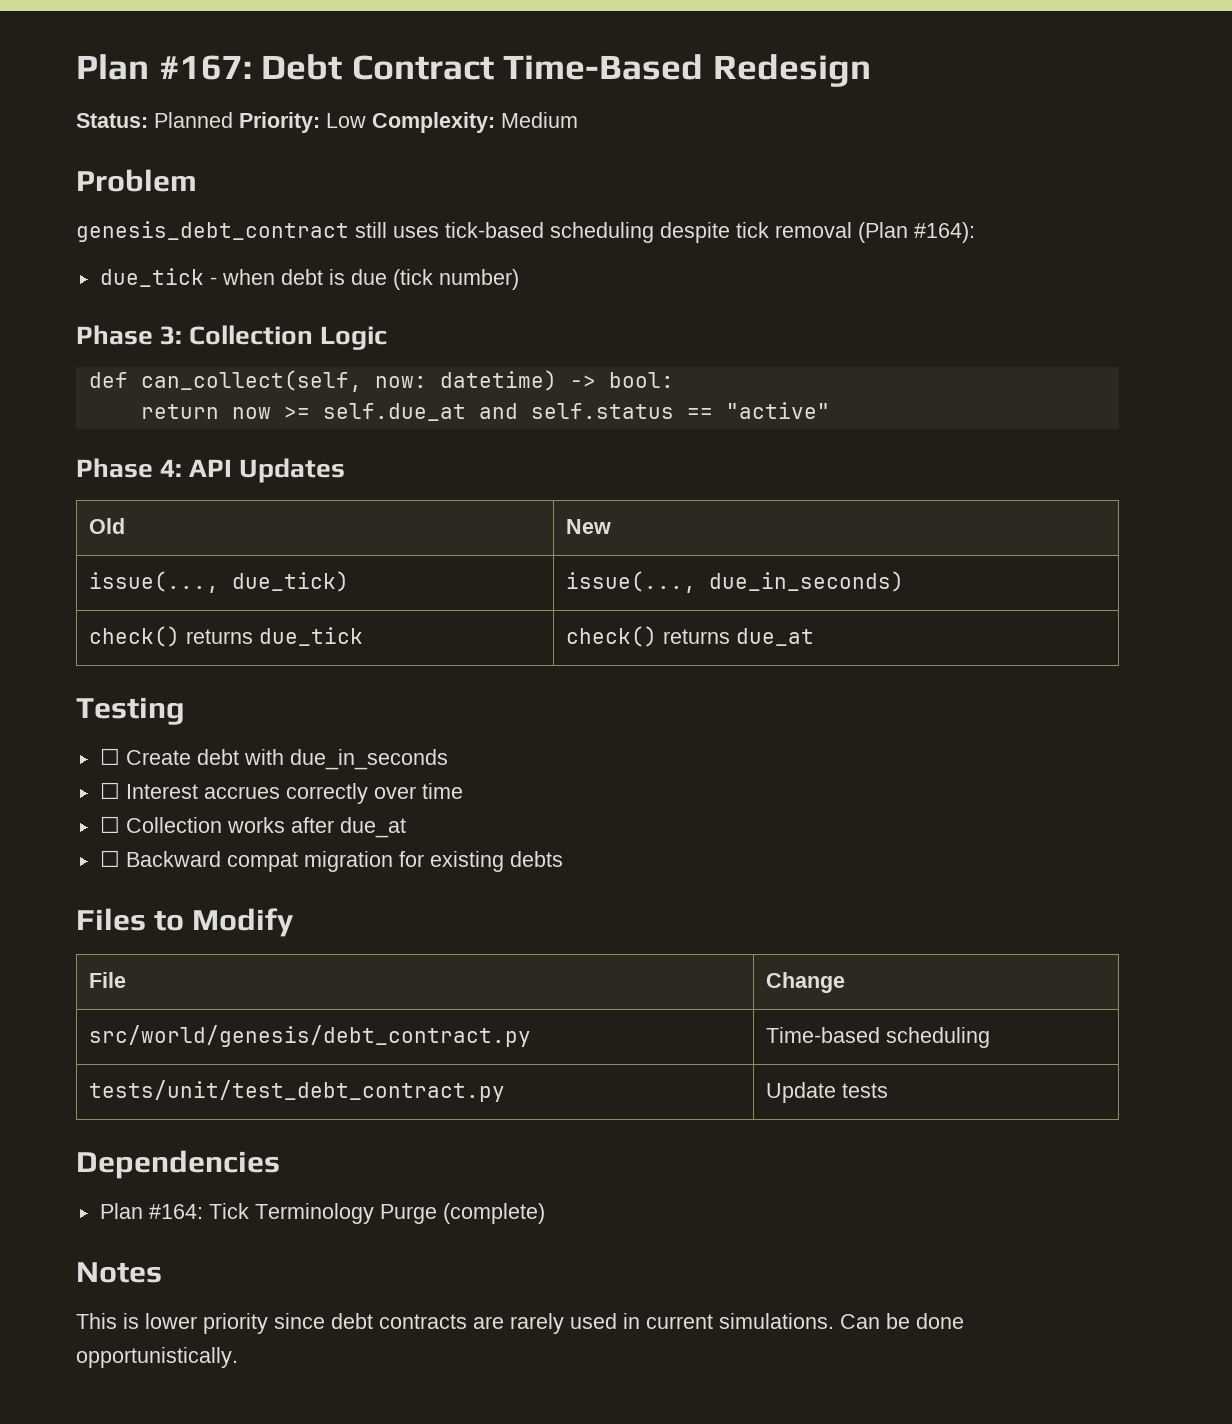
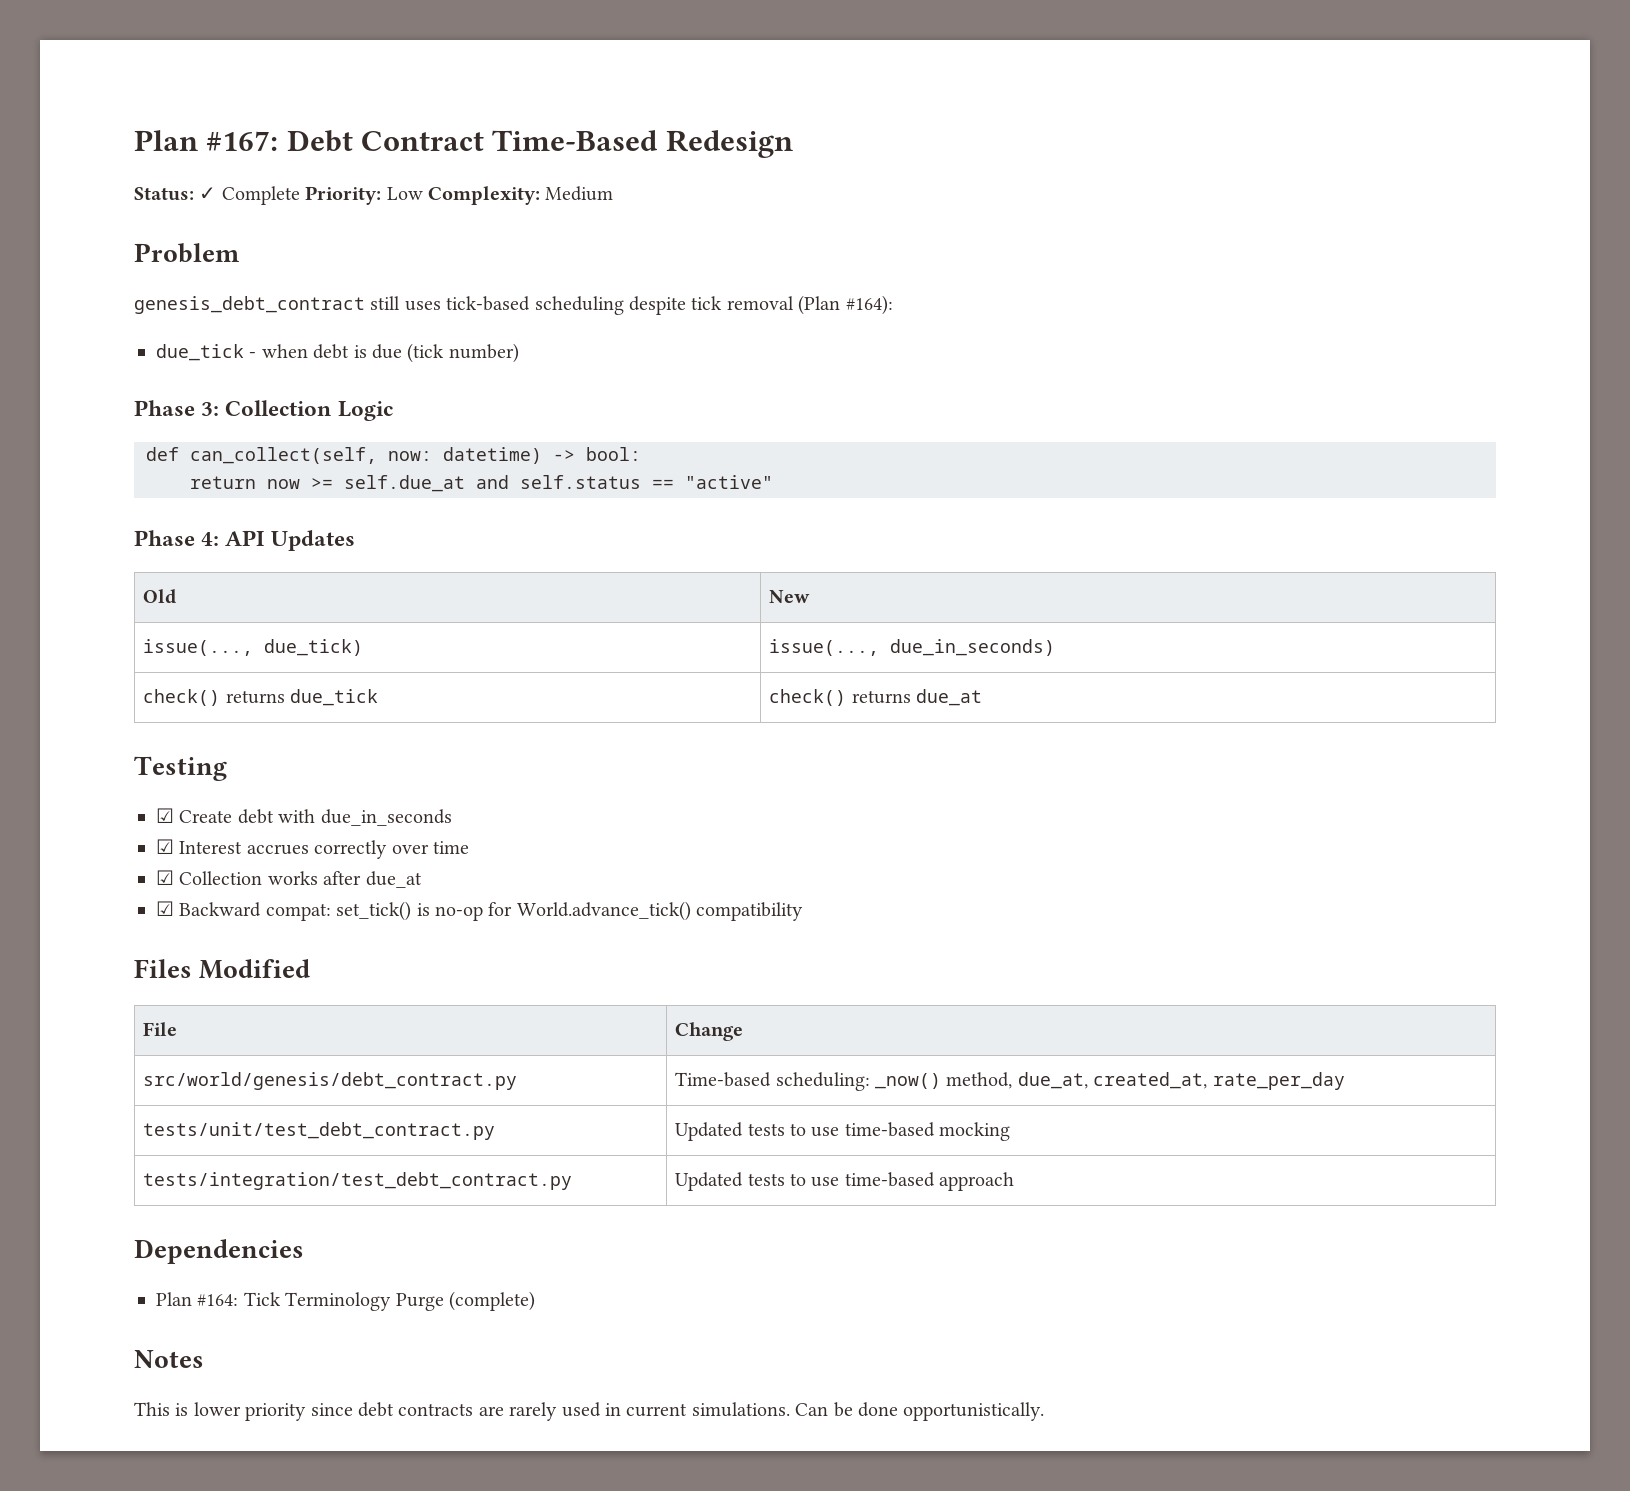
[154,112,233,128] Planned -> [199,186,300,205] ✓ Complete
[99,748,120,765] ☐ -> [156,808,174,823] ☑
[99,782,120,799] ☐ -> [156,839,174,854] ☑
[99,816,120,833] ☐ -> [156,870,174,885] ☑
[99,850,563,872] ☐ Backward compat migration for existing debts -> [156,901,804,921] ☑ Backward compat: set_tick() is no-op for World.advance_tick() compatibility
[154,908,295,937] to Modify -> [199,959,311,979] Modified
[885,1027,990,1048] scheduling -> [775,1072,1345,1091] scheduling: _now() method, due_at, created_at, rate_per_day
[765,1082,888,1103] Update tests -> [675,1122,1011,1141] [143,1172,573,1190] [675,1172,1015,1191] Updated tests to use time-based mocking // tests/integration/test_debt_contract.py | Updated tests to use time-based approach

